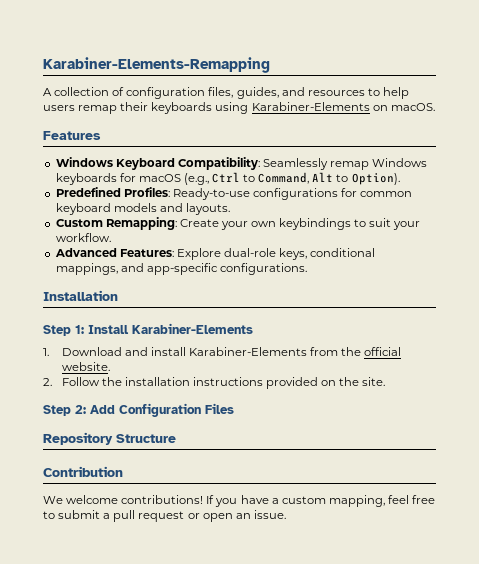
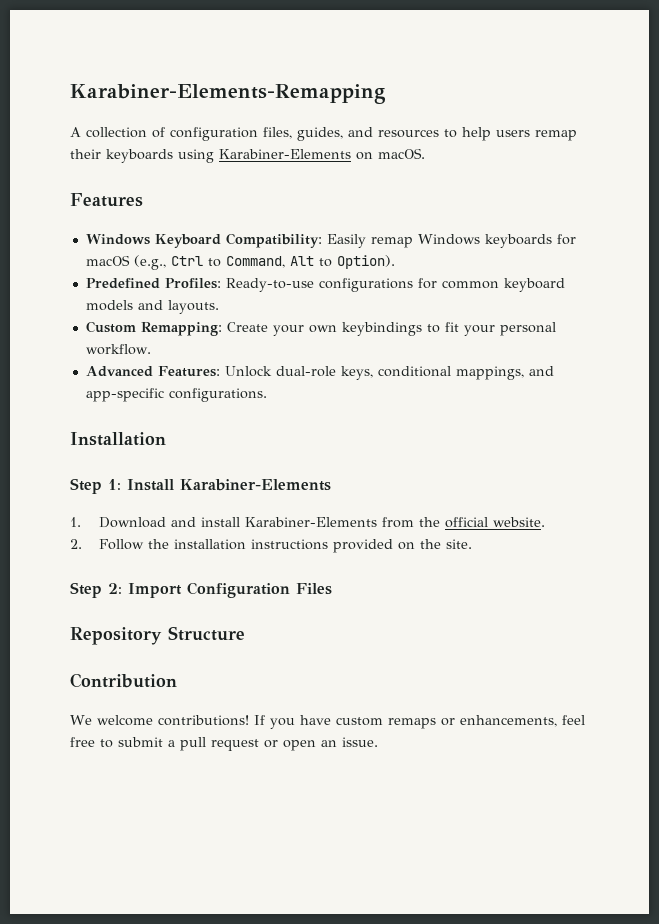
[262,158,328,170] Seamlessly -> [326,234,366,248] Easily
[369,218,421,230] suit your -> [444,322,556,336] fit your personal
[176,248,221,260] Explore -> [224,366,272,377] Unlock
[90,405,115,414] Add -> [128,583,182,598] Import
[271,495,385,507] a custom mapping, -> [335,715,557,729] custom remaps or enhancements,

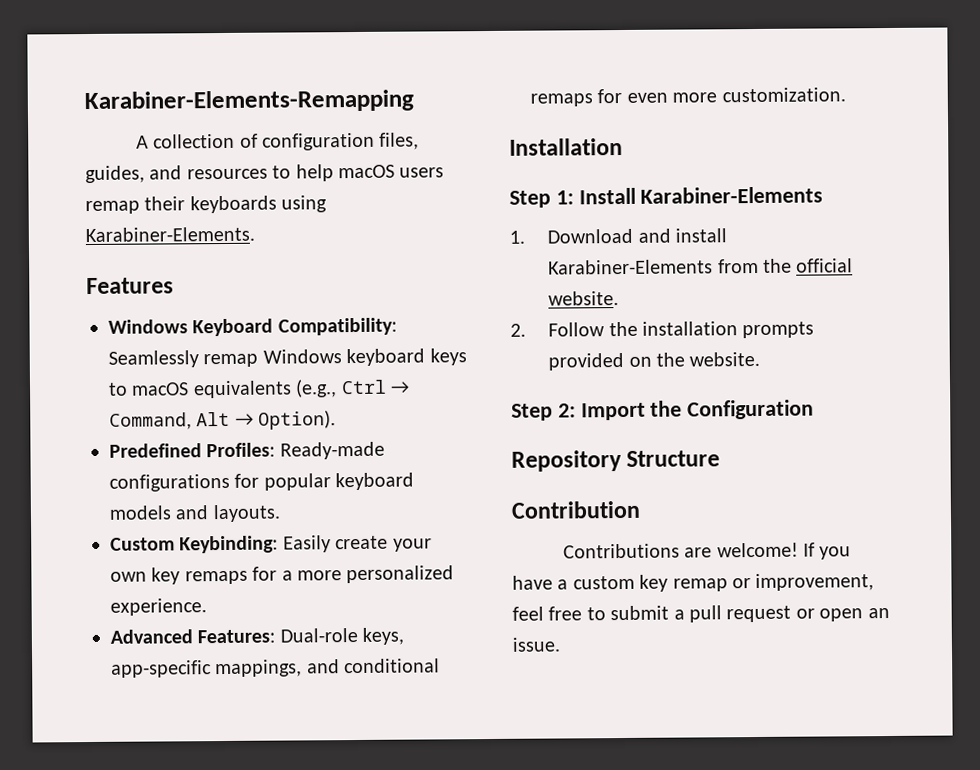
(491, 134) none -> [338,164,395,179] macOS
[219,148,425,160] Karabiner-Elements on macOS. -> [85,226,255,243] Karabiner-Elements.
[326,234,366,248] Easily -> [108,350,199,368] Seamlessly
[484,234,576,248] [85,255,130,266] keyboards for macOS -> [346,348,467,367] [108,380,292,399] keyboard keys to macOS equivalents
[207,258,221,267] to -> [390,381,410,394] →
[318,258,332,267] to -> [234,413,254,426] →
[225,278,314,292] Ready-to-use -> [279,441,385,460] Ready-made
[441,280,499,289] common -> [263,473,331,491] popular
[140,322,556,336] [85,344,151,355] [85,366,554,380] [85,388,267,402] Remapping: Create your own keybindings to fit your personal workflow. // Advanced Features: Unlock dual-role keys, conditional mappings, and app-specific configurations. -> [179,535,432,554] [110,565,455,585] [110,598,207,616] [110,627,405,645] [111,658,441,678] [530,87,846,107] Keybinding: Easily create your own key remaps for a more personalized experience. // Advanced Features: Dual-role keys, app-specific mappings, and conditional remaps for even more customization.
[250,539,328,550] instructions -> [742,321,815,339] prompts
[445,539,472,549] site. -> [689,351,761,367] website.
(182, 590) none -> [650,400,683,417] the
[296,583,332,595] Files -> (815, 409) none
[70,715,557,729] We welcome contributions! If you have custom remaps or enhancements, -> [562,542,852,560] [512,573,875,592] Contributions are welcome! If you have a custom key remap or improvement,

